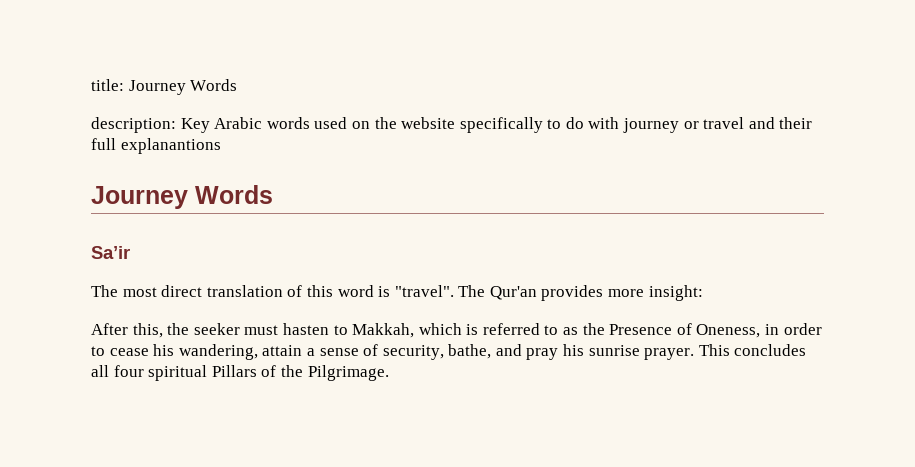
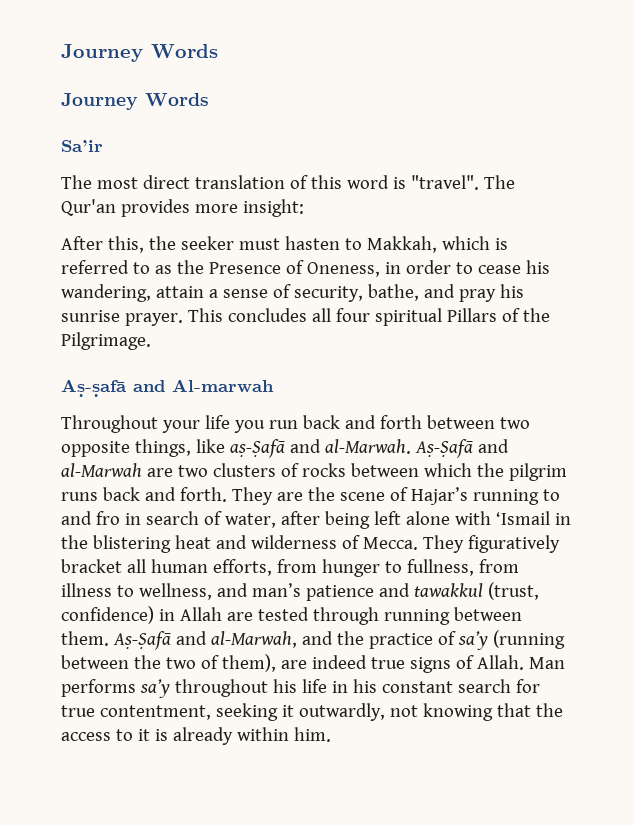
[91,79,238,95] [91,117,813,133] [91,138,221,154] title: Journey Words // description: Key Arabic words used on the website specifically to do with journey or travel and their full explanantions -> [61,44,218,62] Journey Words
(389, 373) none -> [61,379,274,397] [61,415,530,433] [61,439,509,458] [61,463,567,481] [61,487,560,505] [61,511,571,529] [61,535,560,553] [61,559,519,577] [61,582,539,601] [61,606,522,625] [61,630,565,650] [61,654,565,673] [61,679,540,698] [61,703,563,721] [61,727,331,745] // Aṣ-ṣafā and Al-marwah // Throughout your life you run back and forth between two opposite things, like aṣ-Ṣafā and al-Marwah. Aṣ-Ṣafā and al-Marwah are two clusters of rocks between which the pilgrim runs back and forth. They are the scene of Hajar’s running to and fro in search of water, after being left alone with ‘Ismail in the blistering heat and wilderness of Mecca. They figuratively bracket all human efforts, from hunger to fullness, from illness to wellness, and man’s patience and tawakkul (trust, confidence) in Allah are tested through running between them. Aṣ-Ṣafā and al-Marwah, and the practice of sa’y (running between the two of them), are indeed true signs of Allah. Man performs sa’y throughout his life in his constant search for true contentment, seeking it outwardly, not knowing that the access to it is already within him.

